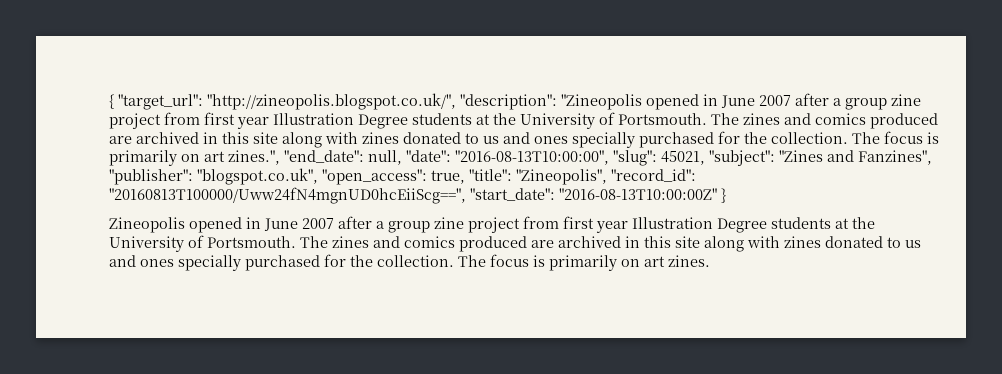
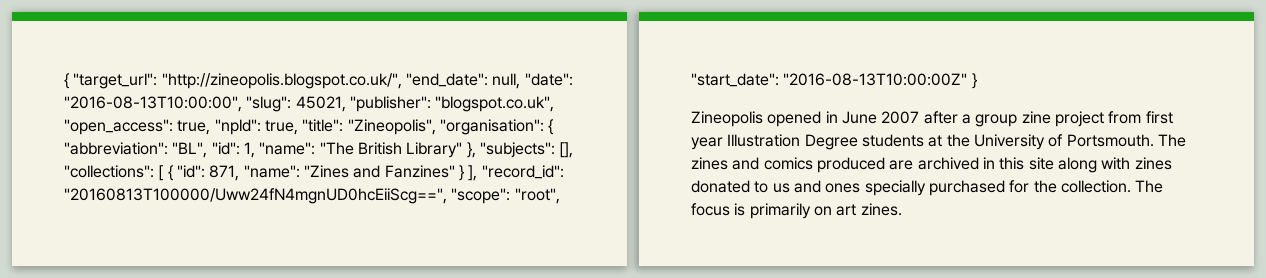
[460,93,921,110] [109,112,938,129] [109,131,939,148] [109,150,280,166] "description": "Zineopolis opened in June 2007 after a group zine project from first year Illustration Degree students at the University of Portsmouth. The zines and comics produced are archived in this site along with zines donated to us and ones specially purchased for the collection. The focus is primarily on art zines.", -> (402, 81) none
[709,150,932,166] [109,168,696,185] [109,187,466,204] "subject": "Zines and Fanzines", "publisher": "blogspot.co.uk", "open_access": true, "title": "Zineopolis", "record_id": "20160813T100000/Uww24fN4mgnUD0hcEiiScg==", -> [349,96,555,112] [64,119,555,135] [64,142,574,158] [64,165,564,181] [64,188,560,204] "publisher": "blogspot.co.uk", "open_access": true, "npld": true, "title": "Zineopolis", "organisation": { "abbreviation": "BL", "id": 1, "name": "The British Library" }, "subjects": [], "collections": [ { "id": 871, "name": "Zines and Fanzines" } ], "record_id": "20160813T100000/Uww24fN4mgnUD0hcEiiScg==", "scope": "root",

